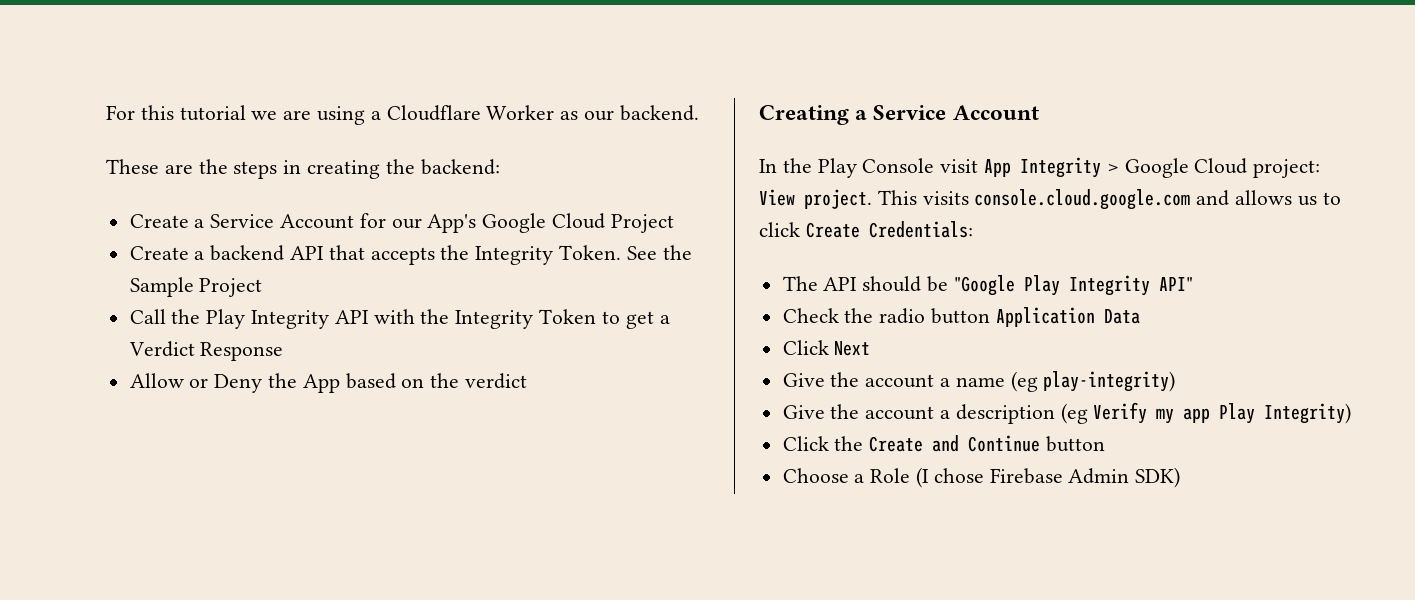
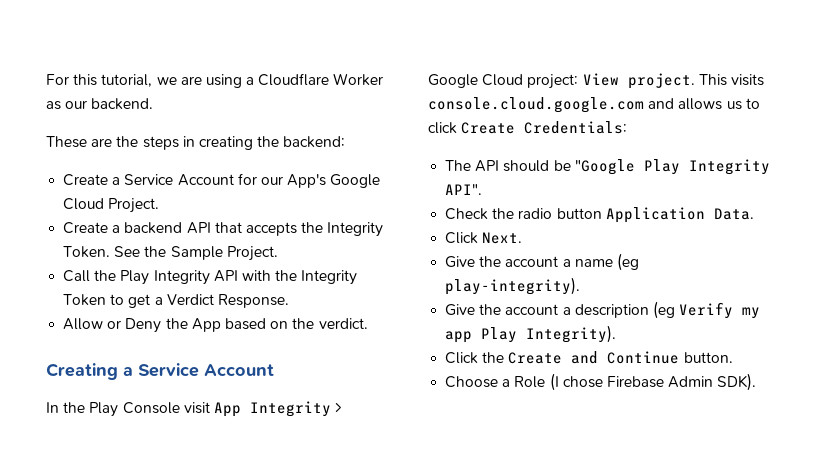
[179,105,246,121] tutorial -> [101,74,153,87] tutorial,
[610,214,674,233] Project -> [108,198,160,213] Project.
[199,278,263,297] Project -> [226,246,278,261] Project.
[200,342,284,361] Response -> [217,294,289,308] Response.
[465,373,528,389] verdict -> [318,318,368,329] verdict.
[1158,277,1193,291] API" -> [445,184,483,195] API".
[1103,309,1140,324] [782,340,871,356] Data // Click Next -> [713,208,754,220] [445,232,523,244] Data. // Click Next.
[1043,371,1176,392] play-integrity) -> [445,277,581,295] play-integrity).
[1264,403,1352,424] Integrity) -> [526,325,617,343] Integrity).
[1046,436,1106,452] button -> [683,352,733,363] button.
[1135,467,1181,488] SDK) -> [717,373,757,391] SDK).

